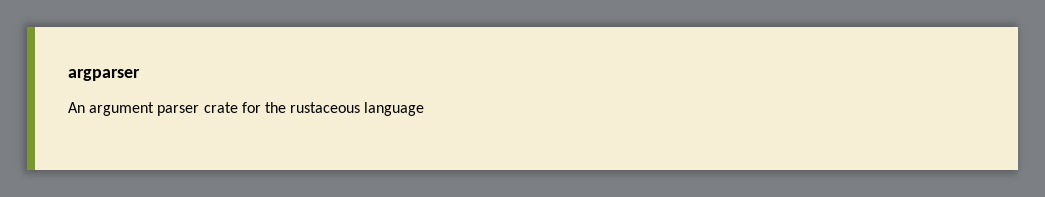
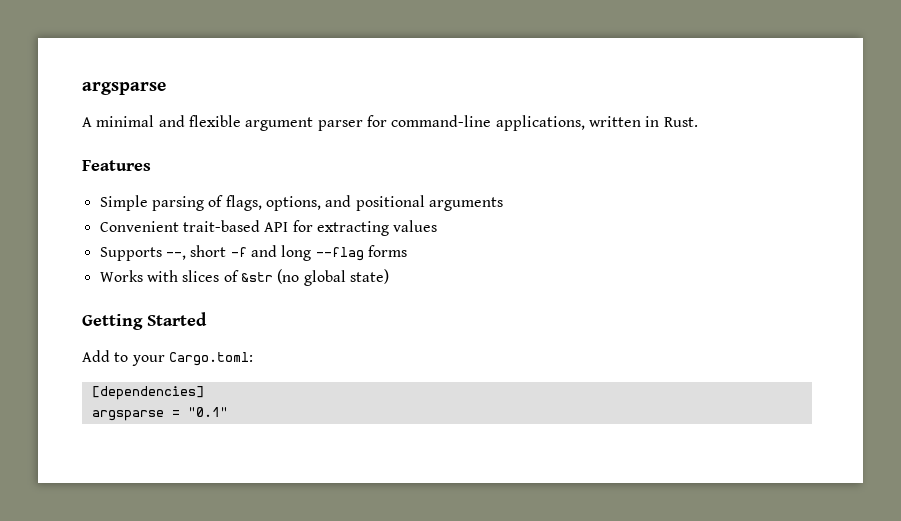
[68,69,140,81] [68,102,425,116] argparser // An argument parser crate for the rustaceous language -> [82,82,166,95] [82,115,698,131] [82,160,151,171] [99,195,503,211] [99,220,438,236] [99,245,407,261] [99,269,389,286] [82,312,207,330] [82,350,253,366] [91,386,204,400] [91,407,228,421] argsparse // A minimal and flexible argument parser for command-line applications, written in Rust. // Features // Simple parsing of flags, options, and positional arguments // Convenient trait-based API for extracting values // Supports --, short -f and long --flag forms // Works with slices of &str (no global state) // Getting Started // Add to your Cargo.toml: // [dependencies] // argsparse = "0.1"

